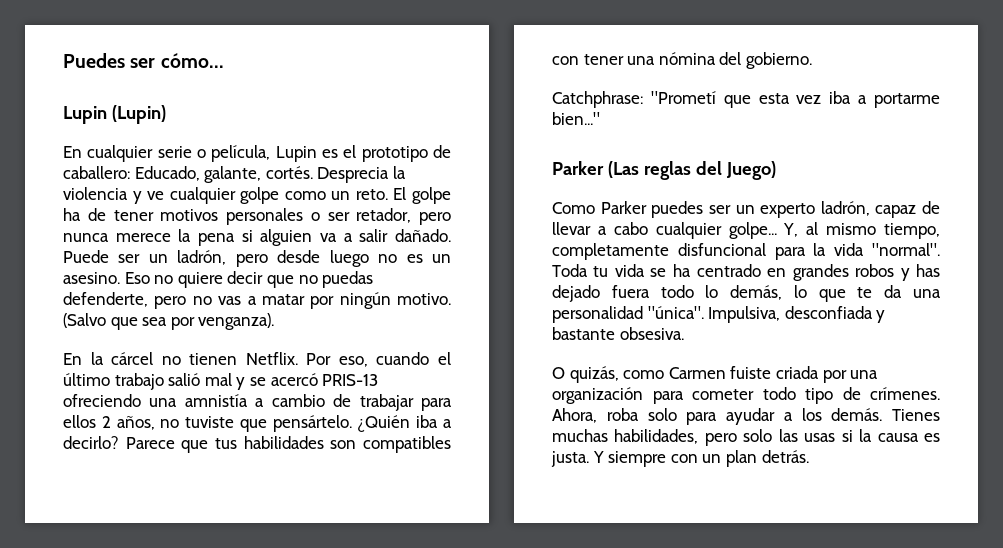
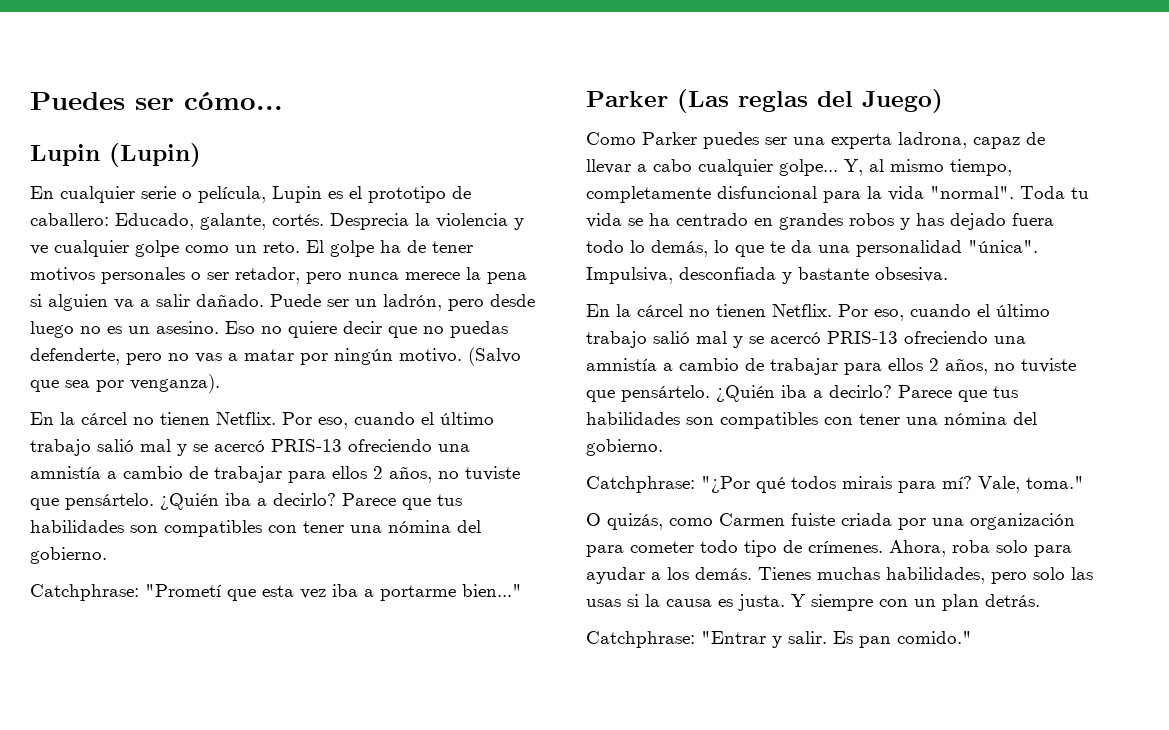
[735,201,870,218] un experto ladrón, -> [793,132,967,149] una experta ladrona,
(684, 333) none -> [586,304,1050,321] [586,331,1026,348] [586,358,1076,375] [586,385,1018,402] [586,412,1037,429] [586,439,663,456] [586,476,1084,493] // En la cárcel no tienen Netflix. Por eso, cuando el último trabajo salió mal y se acercó PRIS-13 ofreciendo una amnistía a cambio de trabajar para ellos 2 años, no tuviste que pensártelo. ¿Quién iba a decirlo? Parece que tus habilidades son compatibles con tener una nómina del gobierno. // Catchphrase: "¿Por qué todos mirais para mí? Vale, toma."
(809, 456) none -> [586,631,972,648] // Catchphrase: "Entrar y salir. Es pan comido."

